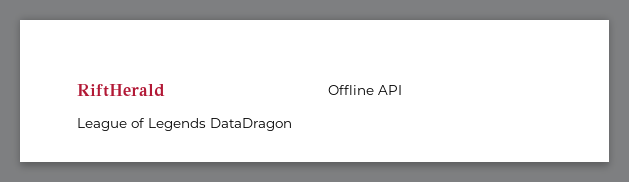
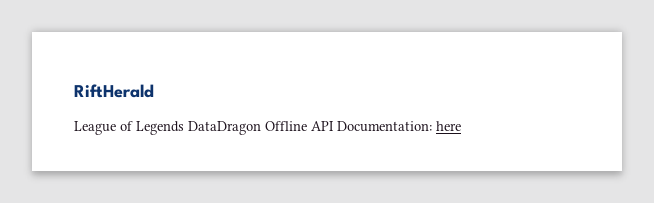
(402, 90) none -> [337,121,461,132] Documentation: here

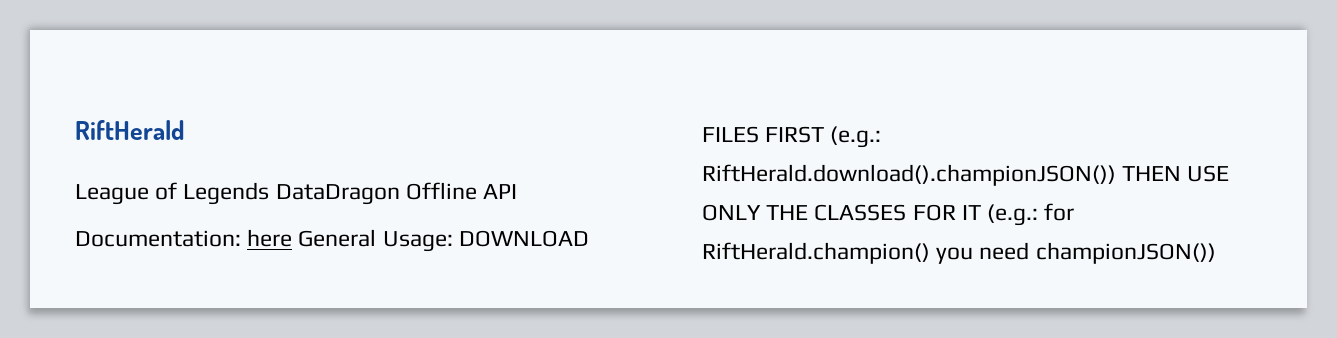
(334, 126) none -> (518, 191) //
(461, 126) none -> [298,229,589,252] [702,126,882,148] [702,164,1230,186] [702,203,1075,226] [702,242,1216,264] General Usage: DOWNLOAD FILES FIRST (e.g.: RiftHerald.download().championJSON()) THEN USE ONLY THE CLASSES FOR IT (e.g.: for RiftHerald.champion() you need championJSON())

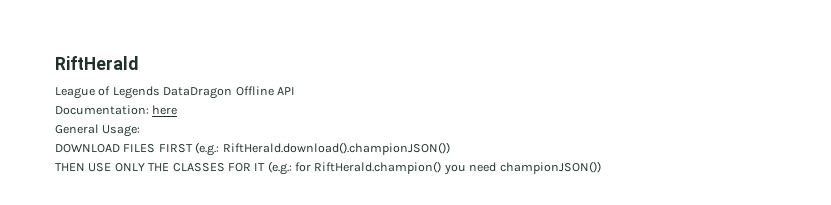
(293, 238) none -> (178, 110) //
(453, 241) none -> (141, 131) //
(1116, 175) none -> (450, 148) //

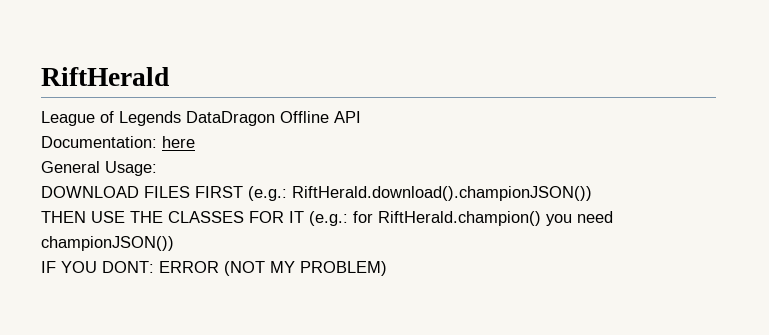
[114,163,145,172] ONLY -> (125, 217) none
(601, 167) none -> [41,261,387,276] // IF YOU DONT: ERROR (NOT MY PROBLEM)

